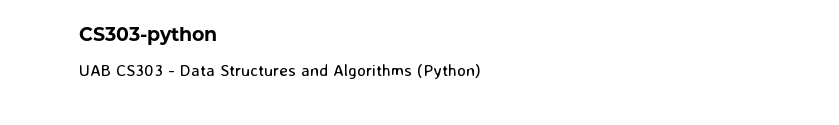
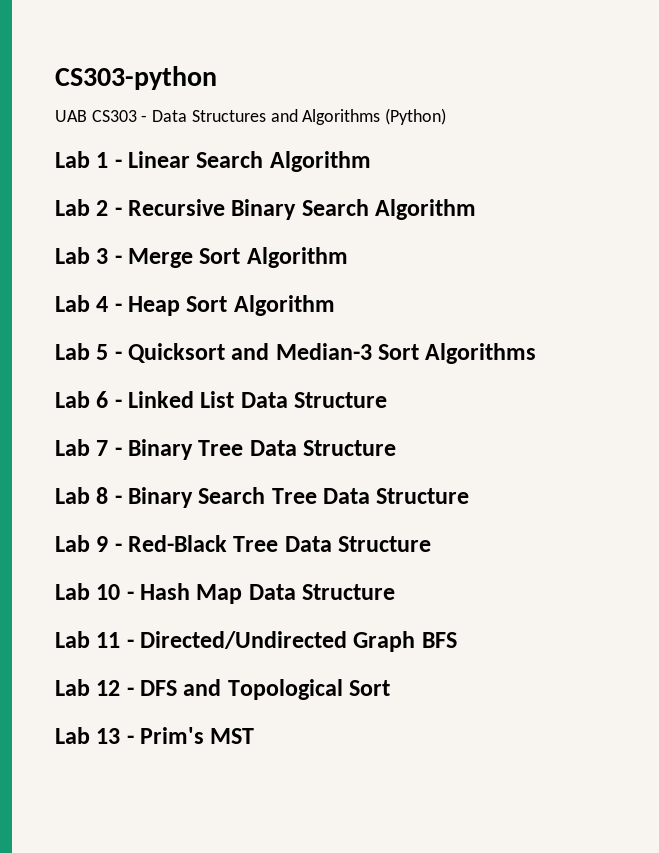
(481, 71) none -> [55,151,371,172] [55,199,477,220] [55,247,348,268] [55,295,335,316] [55,343,537,364] [55,391,388,408] [55,439,397,460] [55,487,470,508] [55,535,432,552] [55,583,396,604] [55,631,457,652] [55,679,391,700] [55,727,255,744] // Lab 1 - Linear Search Algorithm // Lab 2 - Recursive Binary Search Algorithm // Lab 3 - Merge Sort Algorithm // Lab 4 - Heap Sort Algorithm // Lab 5 - Quicksort and Median-3 Sort Algorithms // Lab 6 - Linked List Data Structure // Lab 7 - Binary Tree Data Structure // Lab 8 - Binary Search Tree Data Structure // Lab 9 - Red-Black Tree Data Structure // Lab 10 - Hash Map Data Structure // Lab 11 - Directed/Undirected Graph BFS // Lab 12 - DFS and Topological Sort // Lab 13 - Prim's MST

